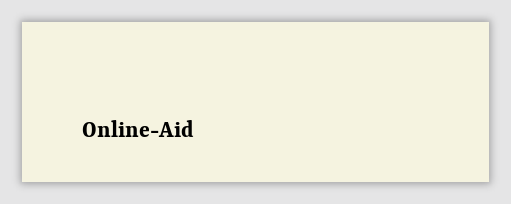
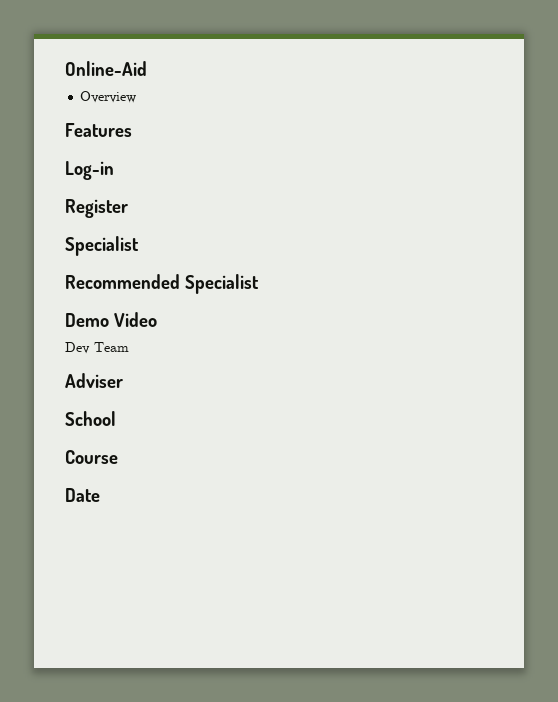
(194, 128) none -> [80,91,137,103] [65,123,132,137] [65,161,114,180] [65,199,128,218] [65,236,139,256] [65,274,259,294] [65,312,157,327] [65,342,129,354] [65,373,123,388] [65,411,116,426] [65,450,118,464] [65,488,100,502] // Overview // Features // Log-in // Register // Specialist // Recommended Specialist // Demo Video // Dev Team // Adviser // School // Course // Date

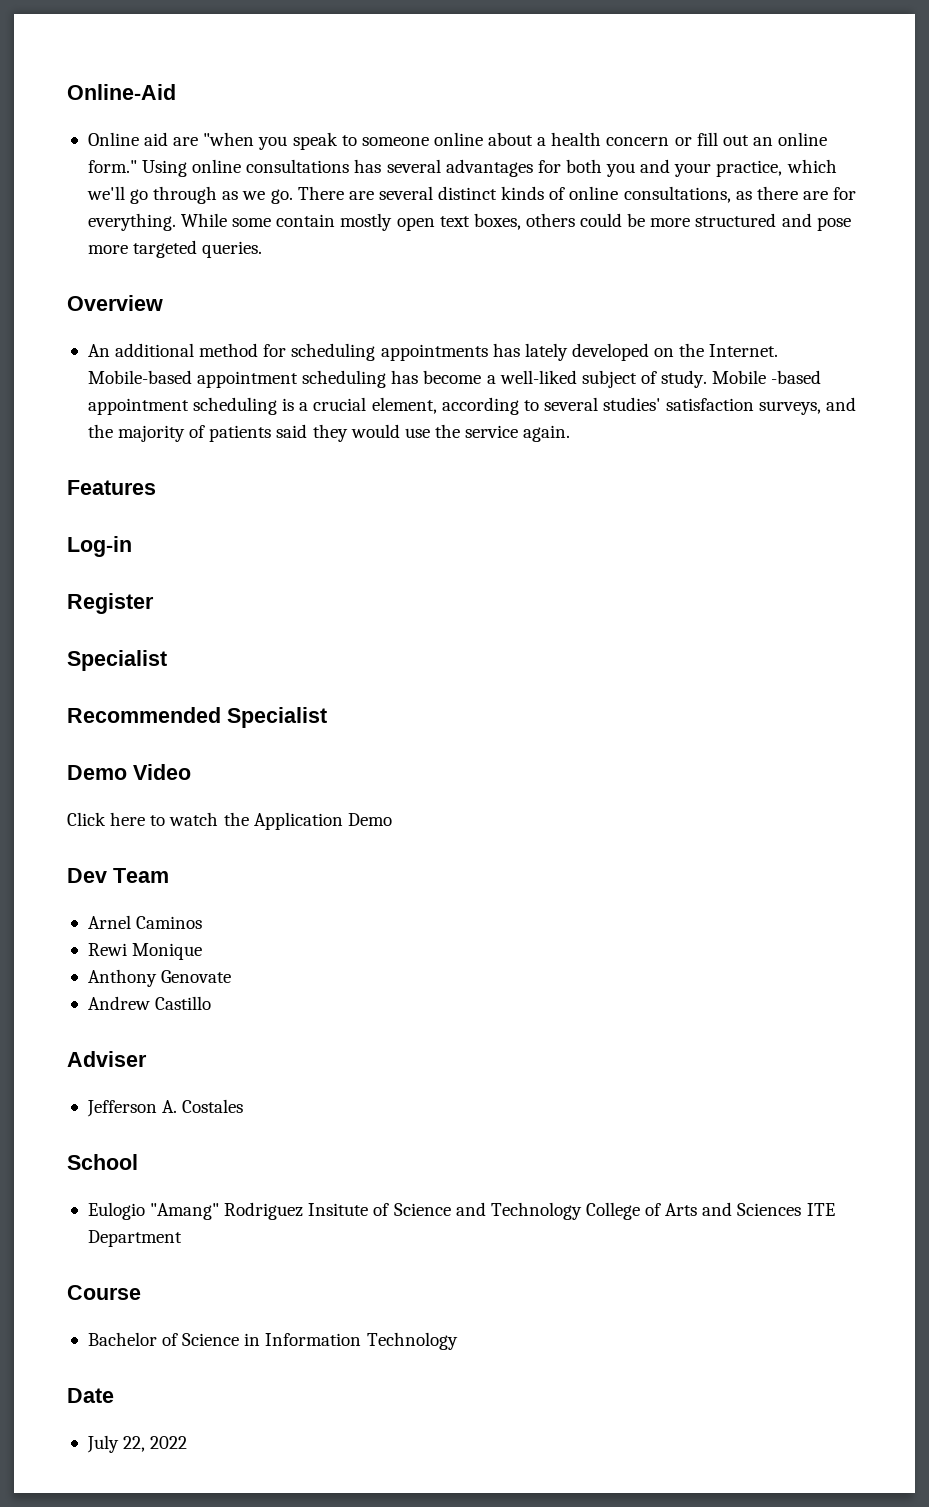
[80,91,137,103] Overview -> [87,132,828,150] [87,159,837,177] [86,186,857,204] [87,213,851,231] [87,240,263,258] [67,295,163,311] [87,343,779,361] [87,370,822,388] [87,397,857,415] [87,424,571,442] Online aid are "when you speak to someone online about a health concern or fill out an online form." Using online consultations has several advantages for both you and your practice, which we'll go through as we go. There are several distinct kinds of online consultations, as there are for everything. While some contain mostly open text boxes, others could be more structured and pose more targeted queries. // Overview // An additional method for scheduling appointments has lately developed on the Internet. Mobile-based appointment scheduling has become a well-liked subject of study. Mobile -based appointment scheduling is a crucial element, according to several studies' satisfaction surveys, and the majority of patients said they would use the service again.
[65,342,129,354] [65,373,123,388] [65,411,116,426] [65,450,118,464] [65,488,100,502] Dev Team // Adviser // School // Course // Date -> [67,812,392,830] [67,868,169,883] [87,915,203,929] [87,943,203,960] [87,969,232,987] [87,996,212,1010] [67,1051,147,1067] [86,1099,244,1117] [67,1154,138,1170] [87,1202,835,1220] [87,1230,182,1247] [67,1285,141,1300] [87,1332,458,1350] [67,1388,114,1403] [86,1435,188,1453] Click here to watch the Application Demo // Dev Team // Arnel Caminos // Rewi Monique // Anthony Genovate // Andrew Castillo // Adviser // Jefferson A. Costales // School // Eulogio "Amang" Rodriguez Insitute of Science and Technology College of Arts and Sciences ITE Department // Course // Bachelor of Science in Information Technology // Date // July 22, 2022

